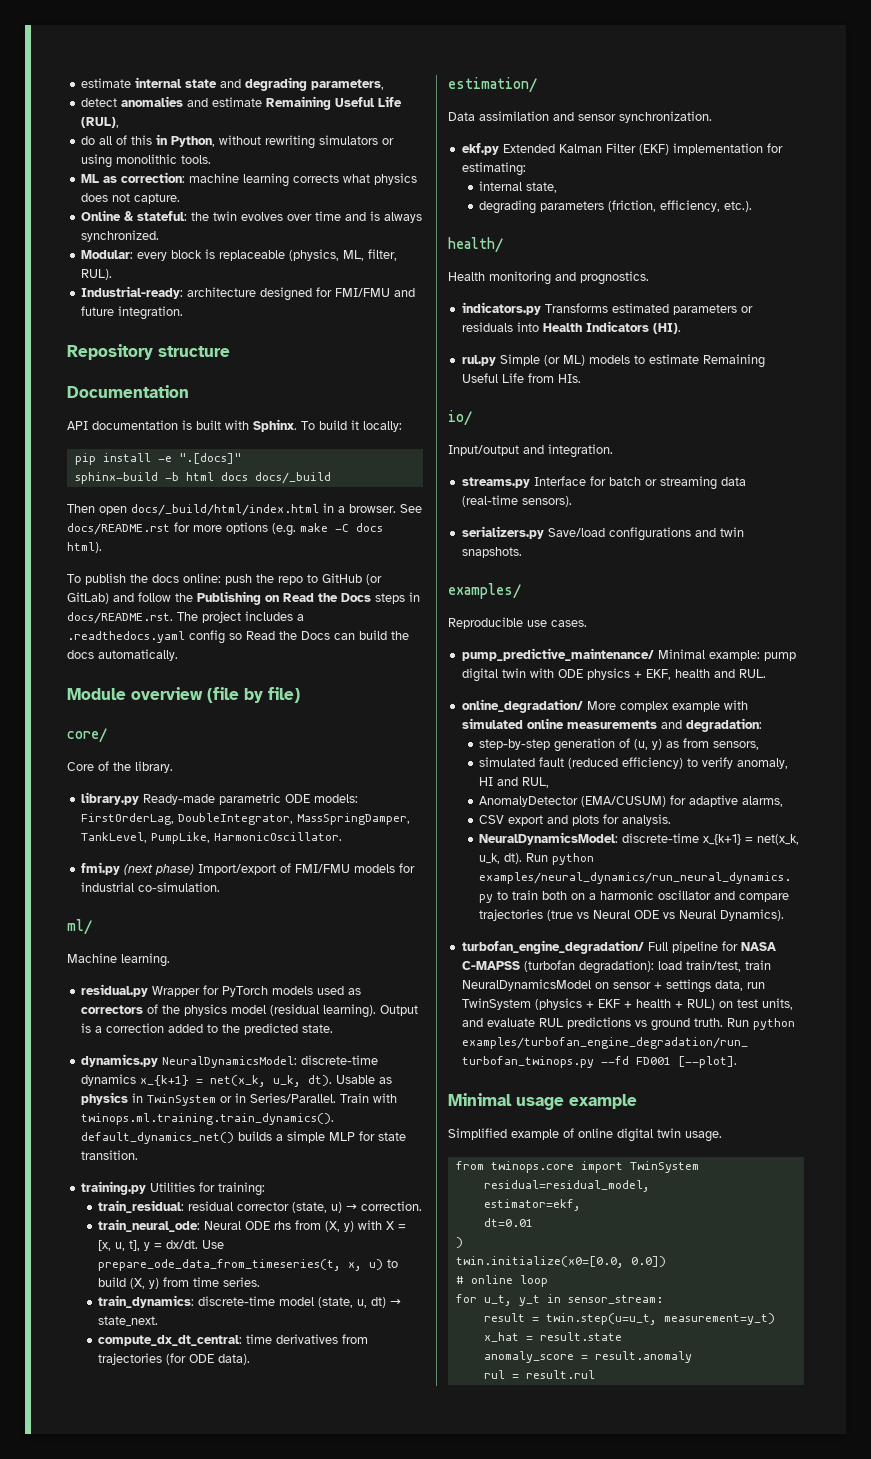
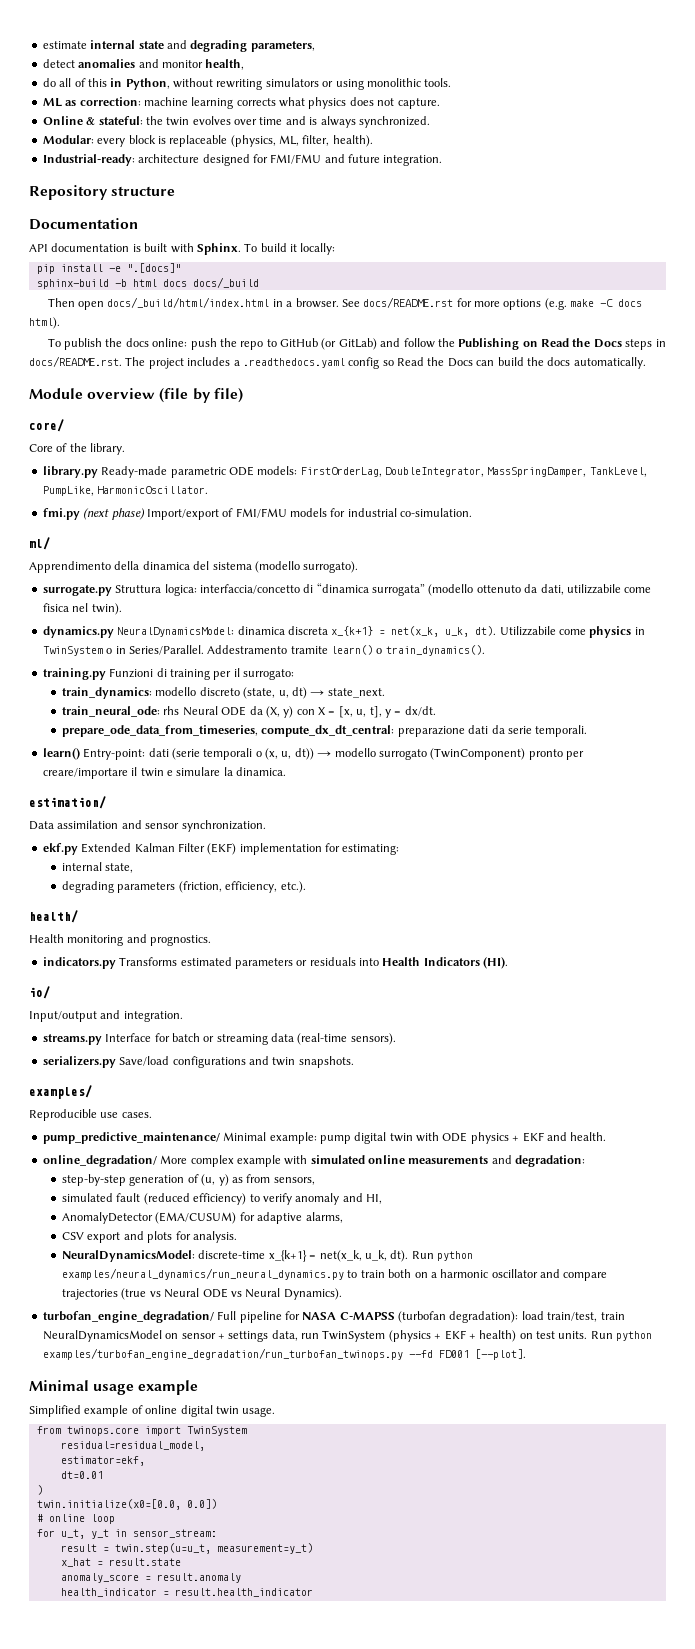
[211,96,402,110] [80,117,119,128] estimate Remaining Useful Life (RUL), -> [161,59,245,70] monitor health,
[80,269,112,280] RUL). -> [332,135,373,147] health).
[67,953,170,967] [80,984,361,997] [80,1004,418,1018] [80,1023,333,1035] Machine learning. // residual.py Wrapper for PyTorch models used as correctors of the physics model (residual learning). Output is a correction added to the predicted state. -> [29,561,359,573] [42,583,652,596] [42,603,122,615] Apprendimento della dinamica del sistema (modello surrogato). // surrogate.py Struttura logica: interfaccia/concetto di “dinamica surrogata” (modello ottenuto da dati, utilizzabile come fisica nel twin).
[300,1055,378,1065] [80,1074,392,1087] discrete-time dynamics x_{k+1} = net(x_k, u_k, dt). Usable as -> [237,626,586,637] dinamica discreta x_{k+1} = net(x_k, u_k, dt). Utilizzabile come
[219,1096,232,1103] or -> [106,648,113,654] o
[339,1093,397,1103] [80,1113,334,1125] [80,1131,406,1144] [80,1150,138,1160] [80,1181,265,1196] [98,1200,423,1213] Train with twinops.ml.training.train_dynamics(). default_dynamics_net() builds a simple MLP for state transition. // training.py Utilities for training: // train_residual: residual corrector (state, u) → correction. -> [207,645,485,656] [42,668,294,680] [62,687,385,699] Addestramento tramite learn() o train_dynamics(). // training.py Funzioni di training per il surrogato: // train_dynamics: modello discreto (state, u, dt) → state_next.
[204,1220,383,1232] Neural ODE rhs from (X, y) with -> [163,706,315,718] rhs Neural ODE da (X, y) con
[202,1240,225,1249] [98,1259,399,1271] [98,1277,261,1289] [98,1295,402,1308] [98,1316,159,1327] [98,1334,369,1346] [98,1353,251,1365] Use prepare_ode_data_from_timeseries(t, x, u) to build (X, y) from time series. // train_dynamics: discrete-time model (state, u, dt) → state_next. // compute_dx_dt_central: time derivatives from trajectories (for ODE data). -> [62,725,588,737] [42,748,584,760] [42,767,286,779] // prepare_ode_data_from_timeseries, compute_dx_dt_central: preparazione dati da serie temporali. // learn() Entry-point: dati (serie temporali o (x, u, dt)) → modello surrogato (TwinComponent) pronto per creare/importare il twin e simulare la dinamica.
[461,354,765,368] [461,373,581,383] // rul.py Simple (or ML) models to estimate Remaining Useful Life from HIs. -> (509, 963) none
[645,669,766,680] EKF, health and RUL. -> [522,1132,607,1142] EKF and health.
[737,758,789,769] [479,777,550,788] anomaly, HI and RUL, -> [295,1193,383,1205] anomaly and HI,
[635,998,793,1010] [461,1017,723,1031] health + RUL) on test units, and evaluate RUL predictions vs ground truth. -> [479,1330,588,1342] health) on test units.
[483,1370,595,1379] rul = result.rul -> [60,1588,313,1597] health_indicator = result.health_indicator

